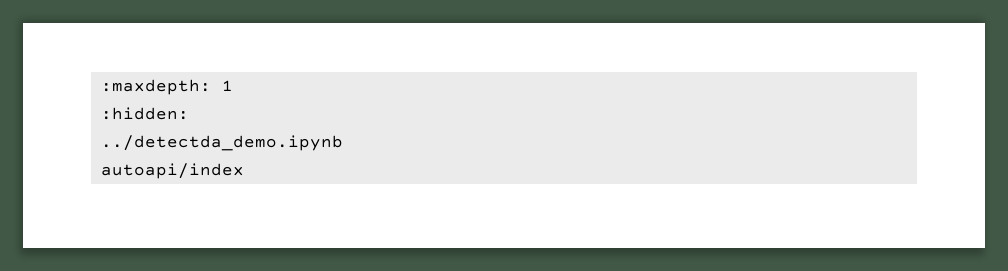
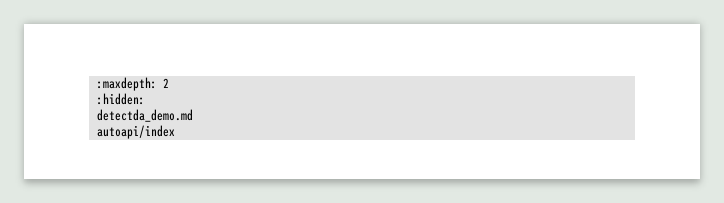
[221,80,233,91] 1 -> [163,78,170,88] 2
[100,135,343,151] ../detectda_demo.ipynb -> [97,109,194,122] detectda_demo.md

